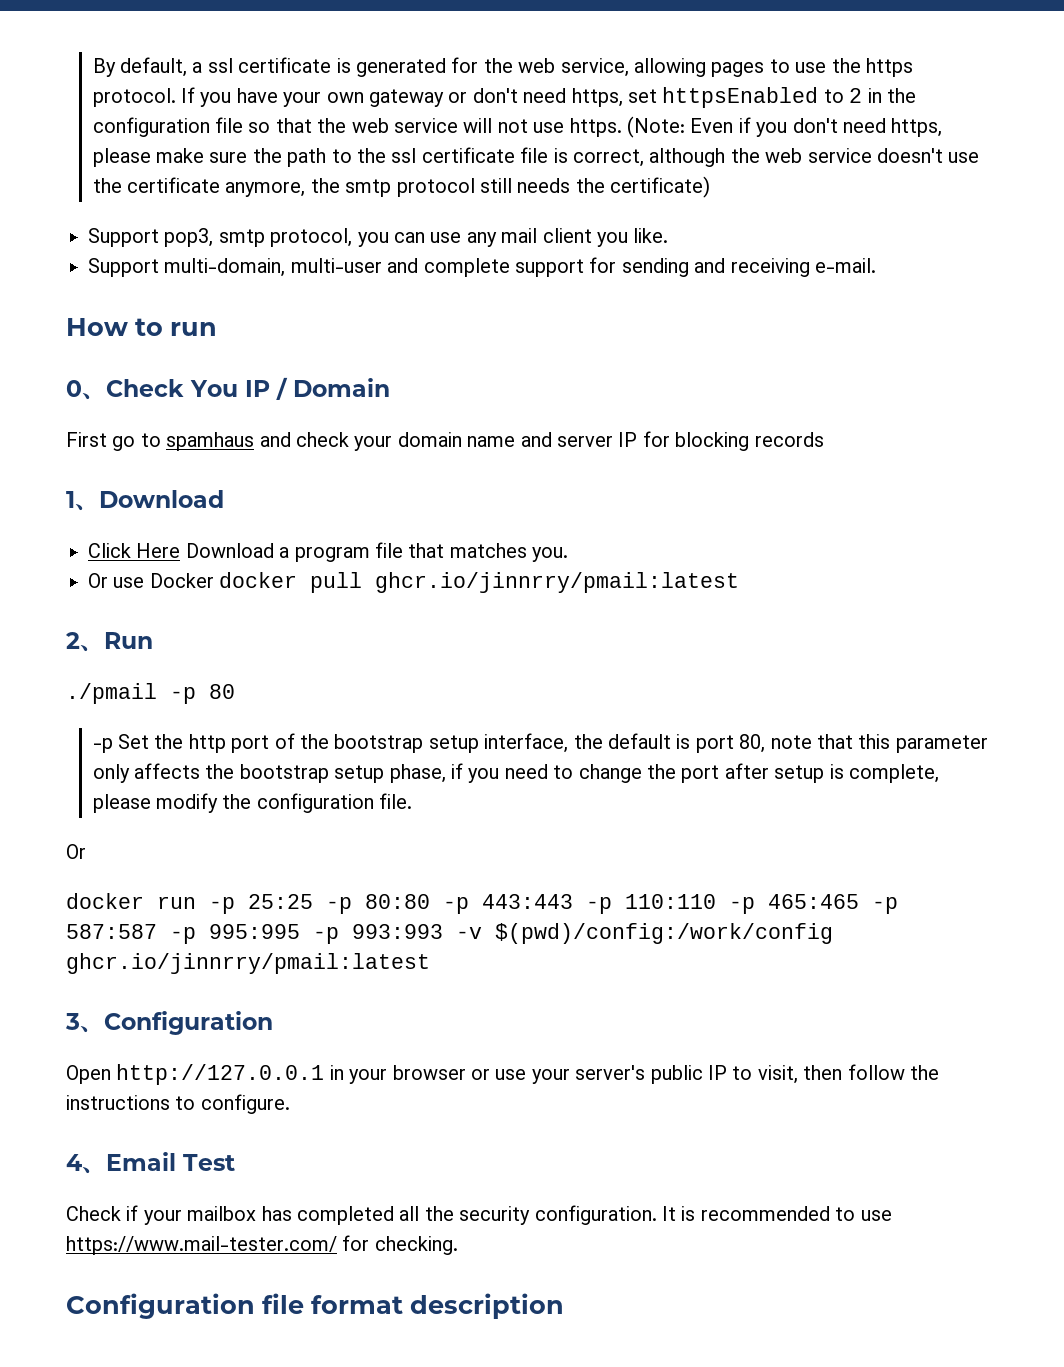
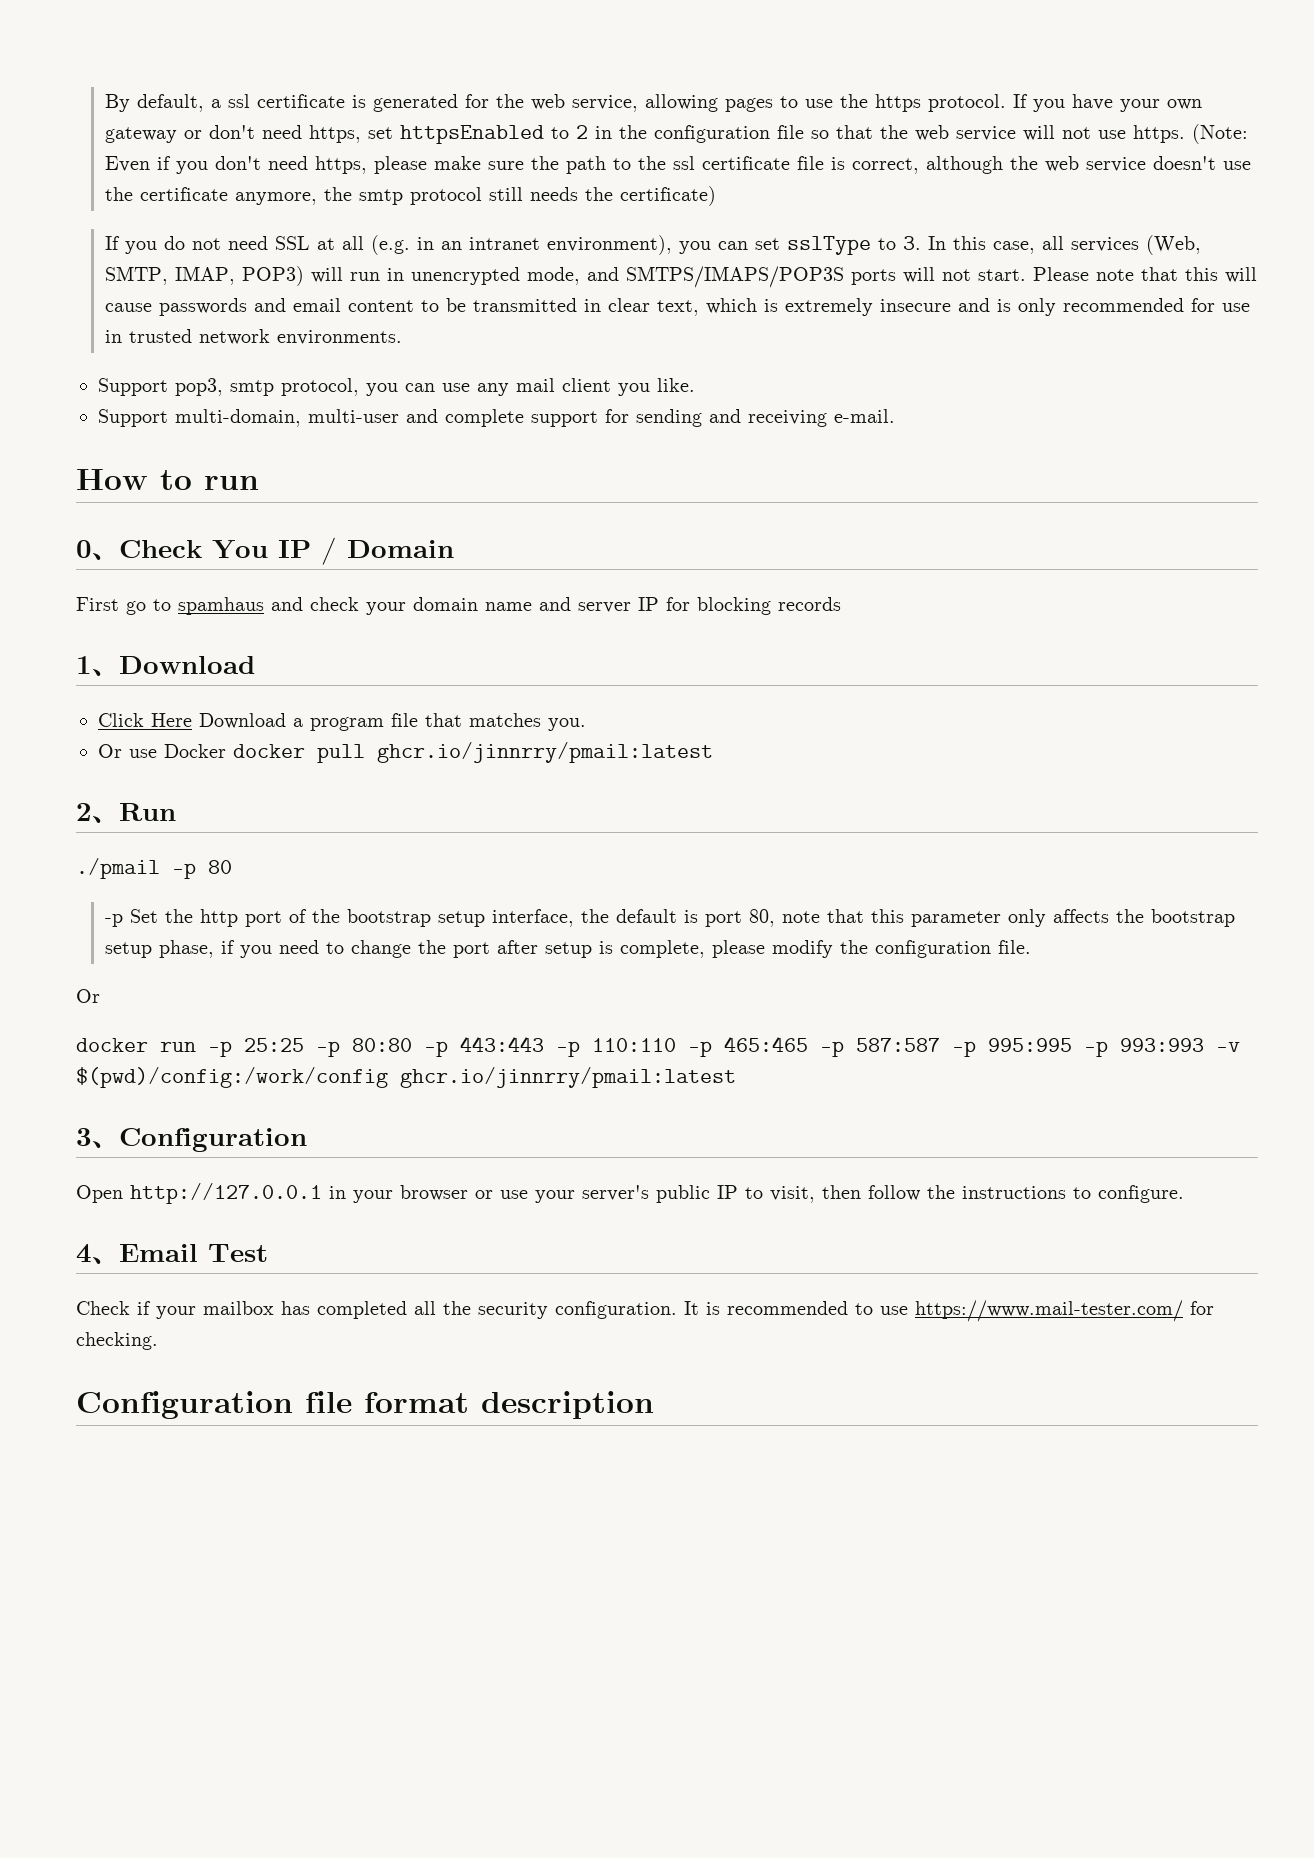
(711, 187) none -> [104,235,1201,255] [104,266,1257,288] [104,298,1250,316] [104,329,402,345] // If you do not need SSL at all (e.g. in an intranet environment), you can set sslType to 3. In this case, all services (Web, SMTP, IMAP, POP3) will run in unencrypted mode, and SMTPS/IMAPS/POP3S ports will not start. Please note that this will cause passwords and email content to be transmitted in clear text, which is extremely insecure and is only recommended for use in trusted network environments.

